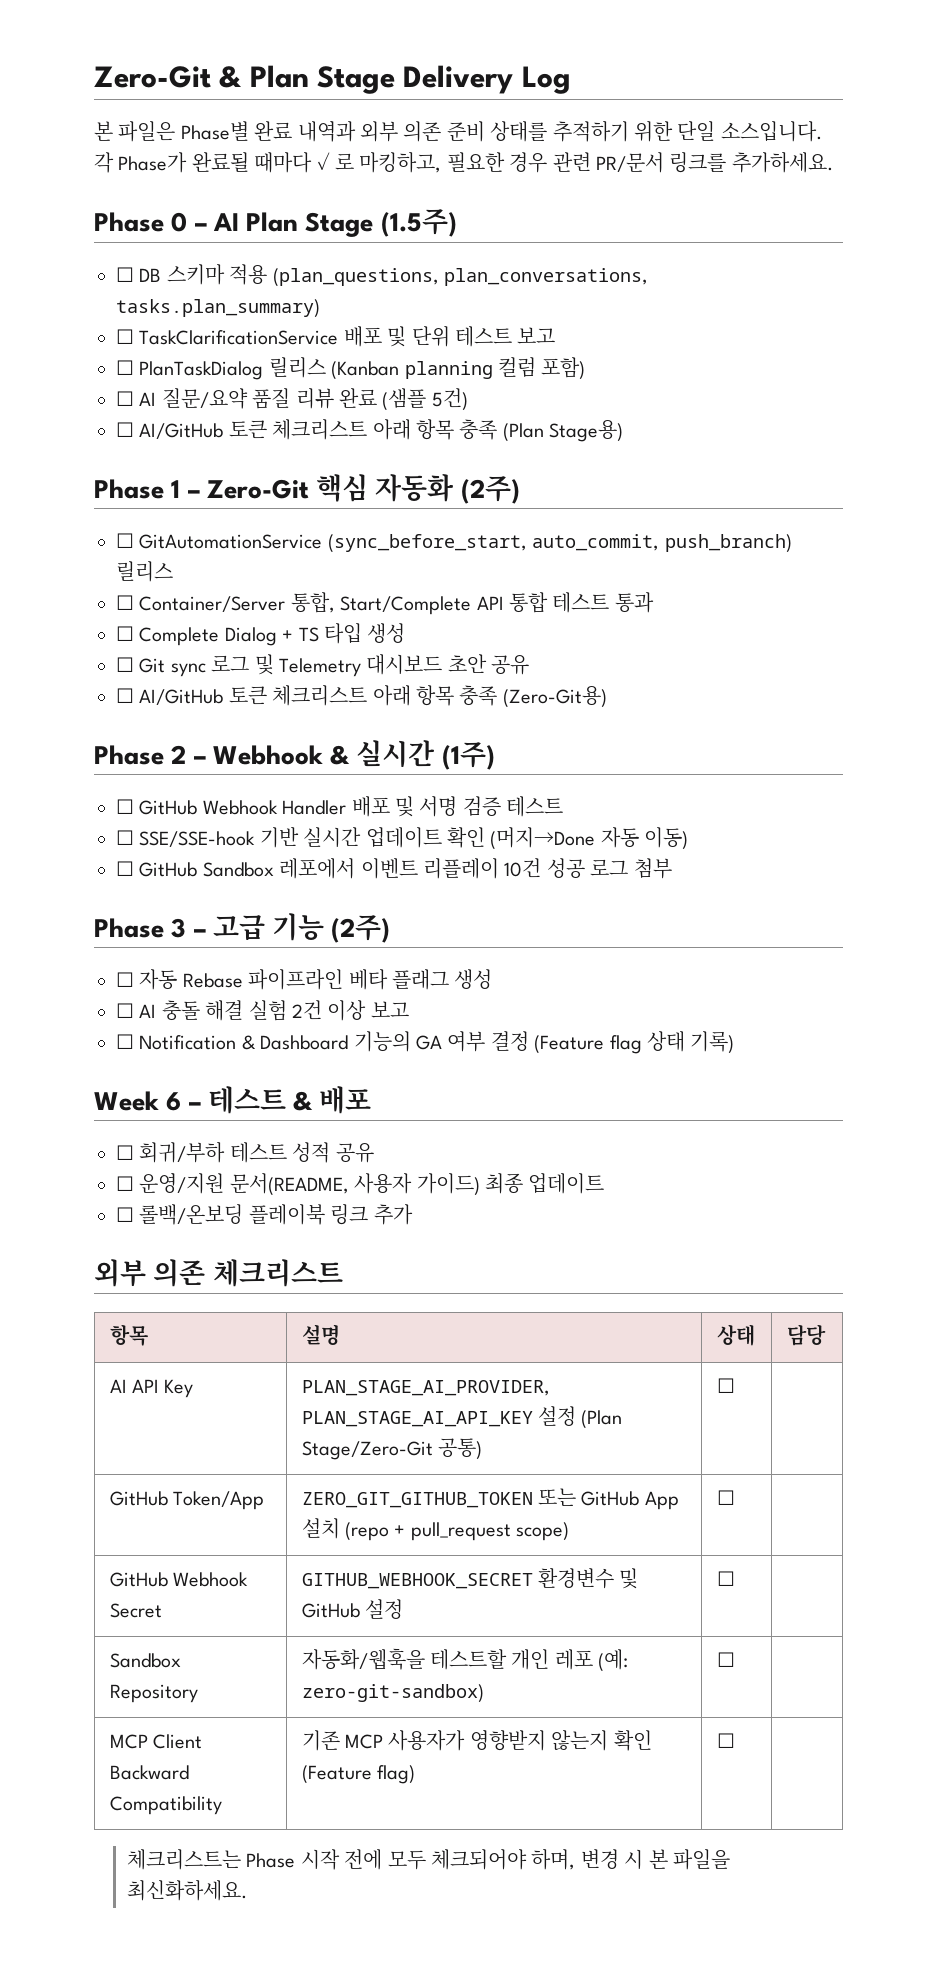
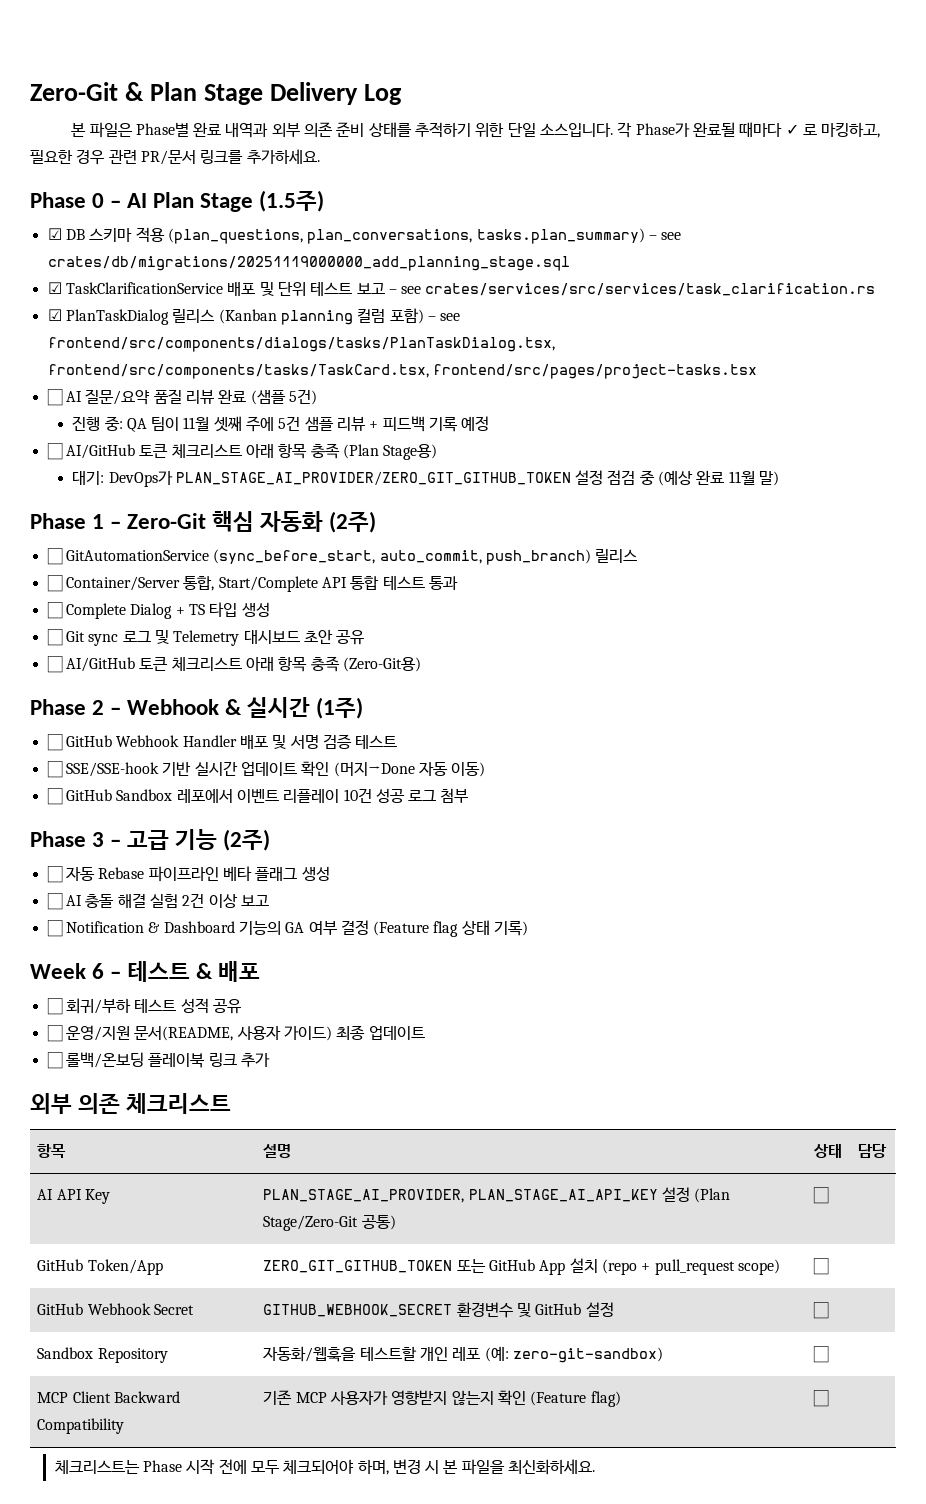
[116,267,134,282] ☐ -> [47,228,62,240] ☑
[116,329,134,344] // ☐ -> [648,232,682,240] [47,256,570,271] [47,282,62,294] – see crates/db/migrations/20251119000000_add_planning_stage.sql // ☑
[116,360,134,375] // ☐ -> [388,283,876,296] [47,309,62,321] – see crates/services/src/services/task_clarification.rs // ☑
(586, 368) none -> [427,313,461,321] [47,337,555,352] [47,364,757,379] – see frontend/src/components/dialogs/tasks/PlanTaskDialog.tsx, frontend/src/components/tasks/TaskCard.tsx, frontend/src/pages/project-tasks.tsx
(468, 399) none -> [72,416,490,432] // 진행 중: QA 팀이 11월 셋째 주에 5건 샘플 리뷰 + 피드백 기록 예정
(624, 431) none -> [72,470,780,487] // 대기: DevOps가 PLAN_STAGE_AI_PROVIDER/ZERO_GIT_GITHUB_TOKEN 설정 점검 중 (예상 완료 11월 말)

